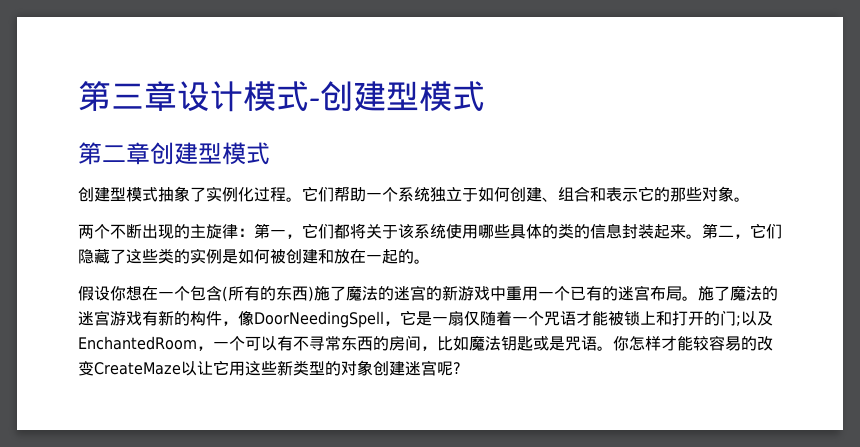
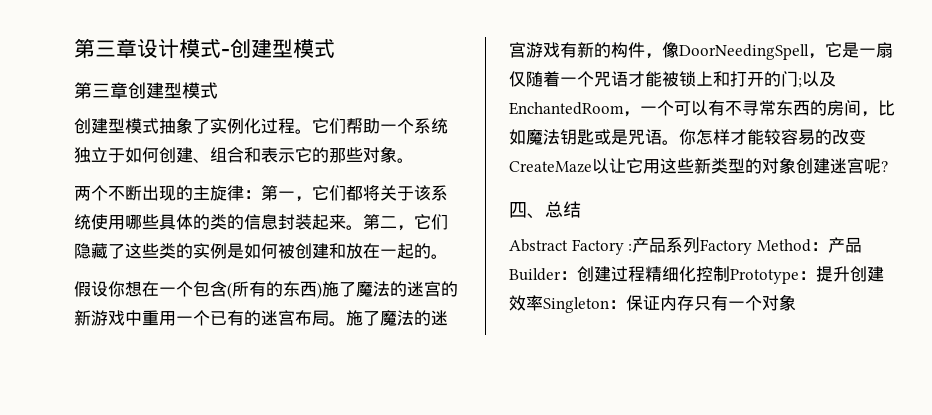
[102,145,126,162] 二 -> [92,83,110,98] 三
(461, 368) none -> [509,201,581,219] [509,237,862,255] [509,266,884,284] [509,294,796,313] // 四、总结 // Abstract Factory :产品系列Factory Method：产品Builder：创建过程精细化控制Prototype：提升创建效率Singleton：保证内存只有一个对象

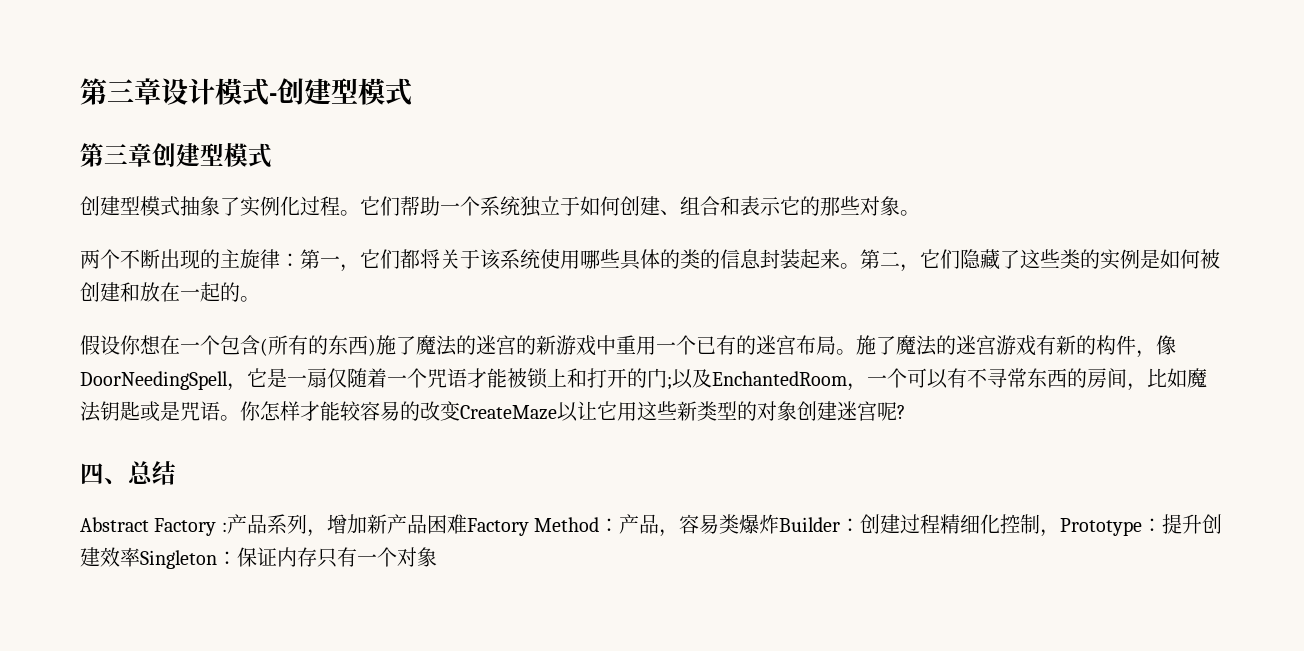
(701, 245) none -> [306,514,467,537] ，增加新产品困难
(862, 245) none -> [659,514,780,537] ，容易类爆炸
(730, 274) none -> [1040,529,1061,537] ，

